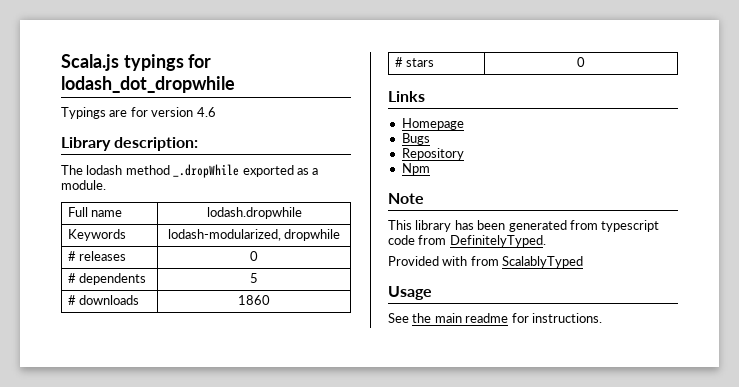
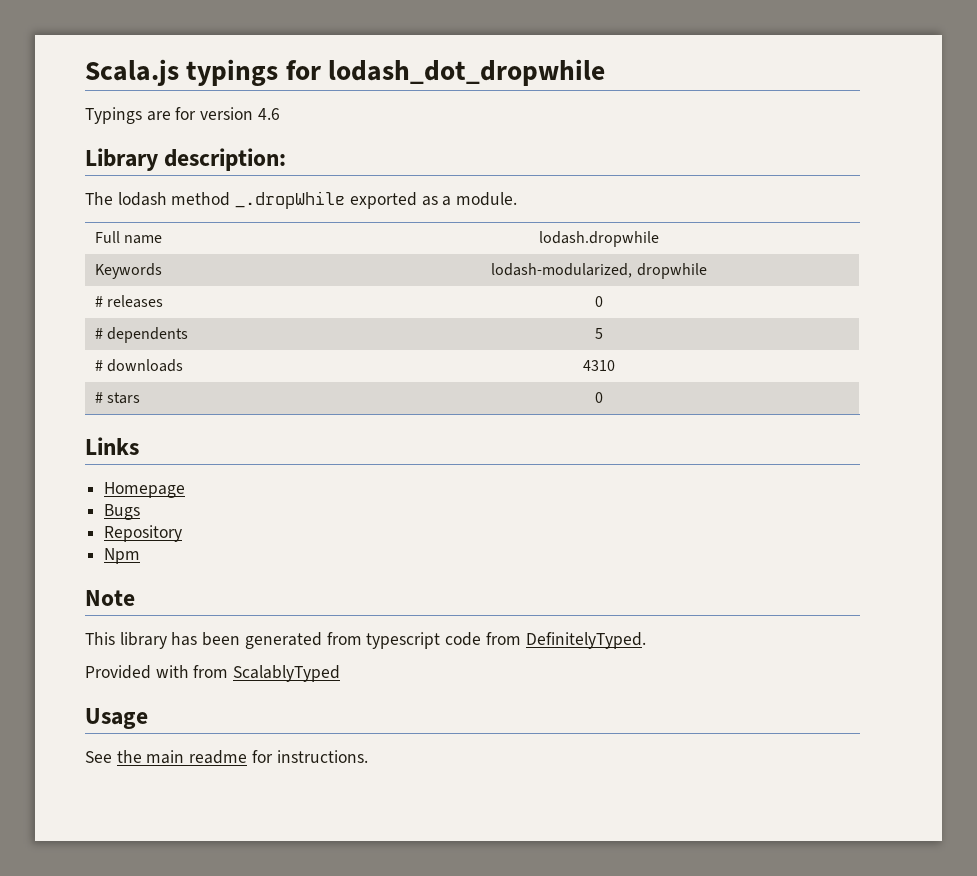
[237,295,270,305] 1860 -> [583,360,615,371] 4310

